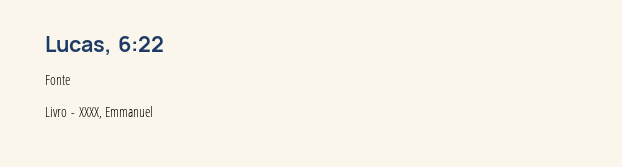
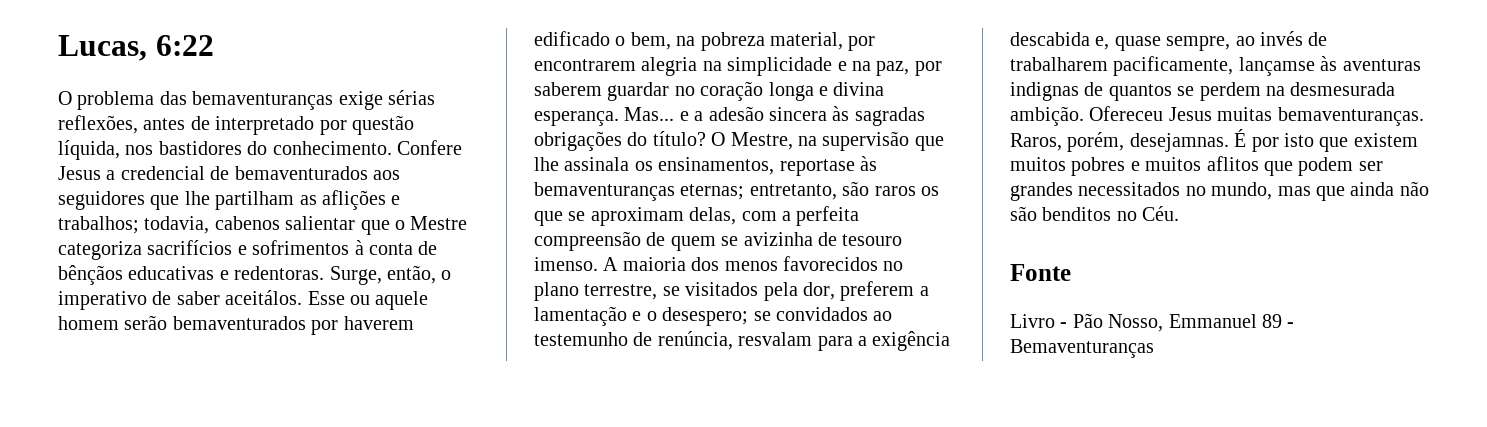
[45,75,70,85] [45,106,154,119] Fonte // Livro - XXXX, Emmanuel -> [58,90,435,110] [58,115,414,135] [58,140,462,160] [58,166,400,180] [58,190,401,210] [58,216,468,235] [58,240,438,260] [58,265,452,285] [58,290,429,310] [58,315,414,335] [534,31,876,51] [534,57,942,76] [534,81,885,101] [534,106,925,126] [534,131,944,151] [534,156,877,176] [534,181,939,201] [534,206,860,226] [534,231,903,251] [534,256,904,271] [534,281,929,301] [534,306,893,326] [534,331,951,351] [1010,31,1328,51] [1010,56,1421,76] [1010,82,1396,101] [1010,106,1424,126] [1010,129,1418,152] [1010,156,1383,176] [1010,181,1429,201] [1010,206,1180,221] [1010,264,1071,281] [1010,313,1295,332] [1010,339,1154,358] O problema das bemaventuranças exige sérias reflexões, antes de interpretado por questão líquida, nos bastidores do conhecimento. Confere Jesus a credencial de bemaventurados aos seguidores que lhe partilham as aflições e trabalhos; todavia, cabenos salientar que o Mestre categoriza sacrifícios e sofrimentos à conta de bênçãos educativas e redentoras. Surge, então, o imperativo de saber aceitálos. Esse ou aquele homem serão bemaventurados por haverem edificado o bem, na pobreza material, por encontrarem alegria na simplicidade e na paz, por saberem guardar no coração longa e divina esperança. Mas... e a adesão sincera às sagradas obrigações do título? O Mestre, na supervisão que lhe assinala os ensinamentos, reportase às bemaventuranças eternas; entretanto, são raros os que se aproximam delas, com a perfeita compreensão de quem se avizinha de tesouro imenso. A maioria dos menos favorecidos no plano terrestre, se visitados pela dor, preferem a lamentação e o desespero; se convidados ao testemunho de renúncia, resvalam para a exigência descabida e, quase sempre, ao invés de trabalharem pacificamente, lançamse às aventuras indignas de quantos se perdem na desmesurada ambição. Ofereceu Jesus muitas bemaventuranças. Raros, porém, desejamnas. É por isto que existem muitos pobres e muitos aflitos que podem ser grandes necessitados no mundo, mas que ainda não são benditos no Céu. // Fonte // Livro - Pão Nosso, Emmanuel 89 - Bemaventuranças

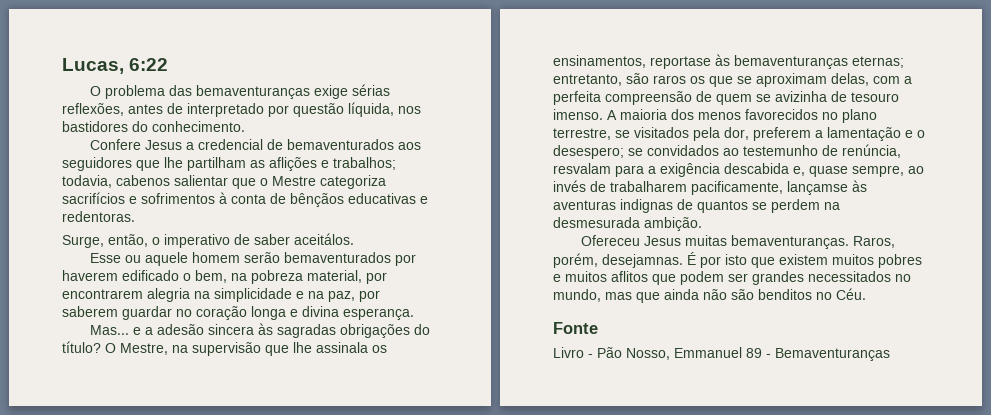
(392, 148) none -> (245, 126) //
(325, 273) none -> (135, 216) //
(303, 297) none -> (354, 239) //
(619, 118) none -> (414, 314) //
(1084, 116) none -> (702, 224) //

